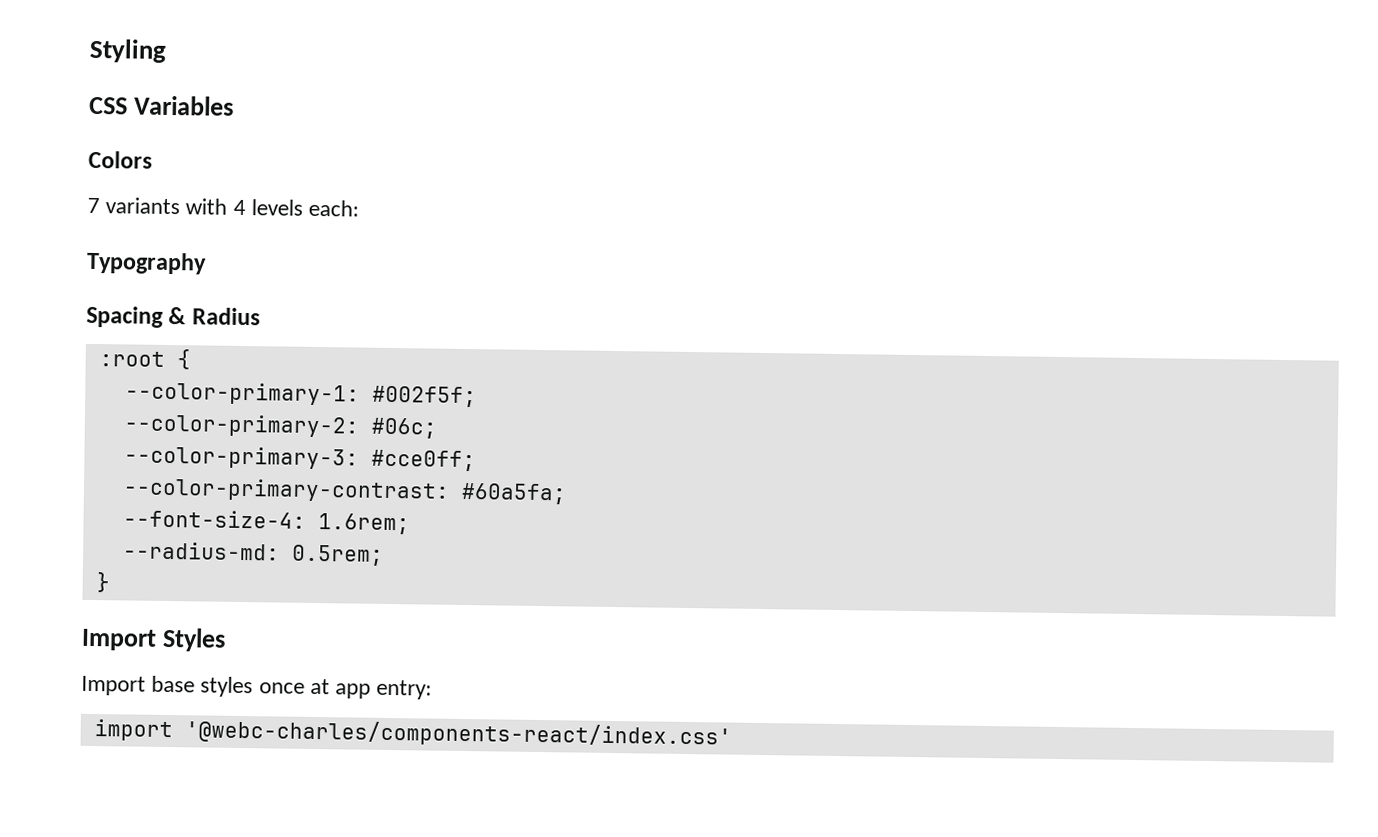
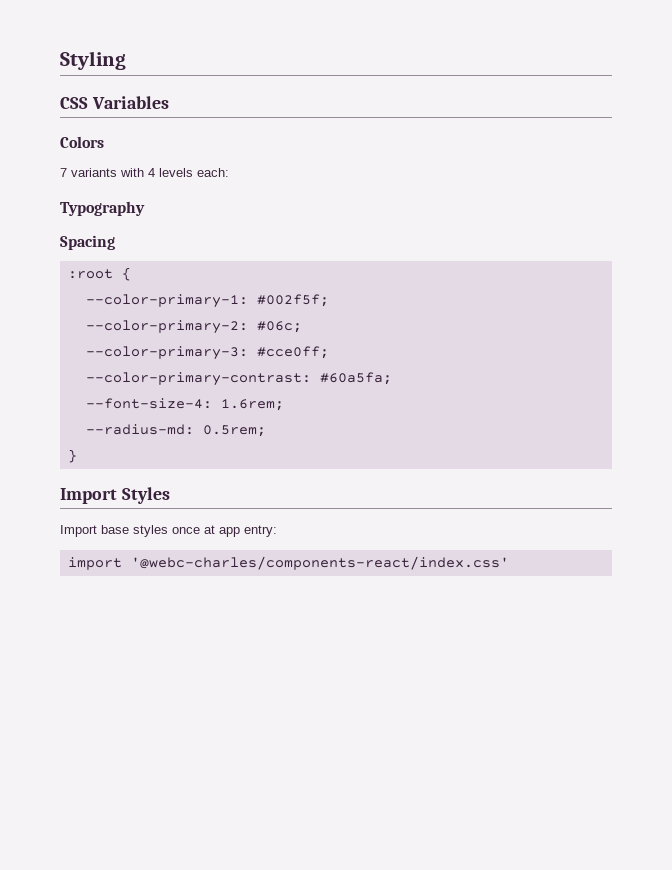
[168,306,261,326] & Radius -> (115, 242) none

